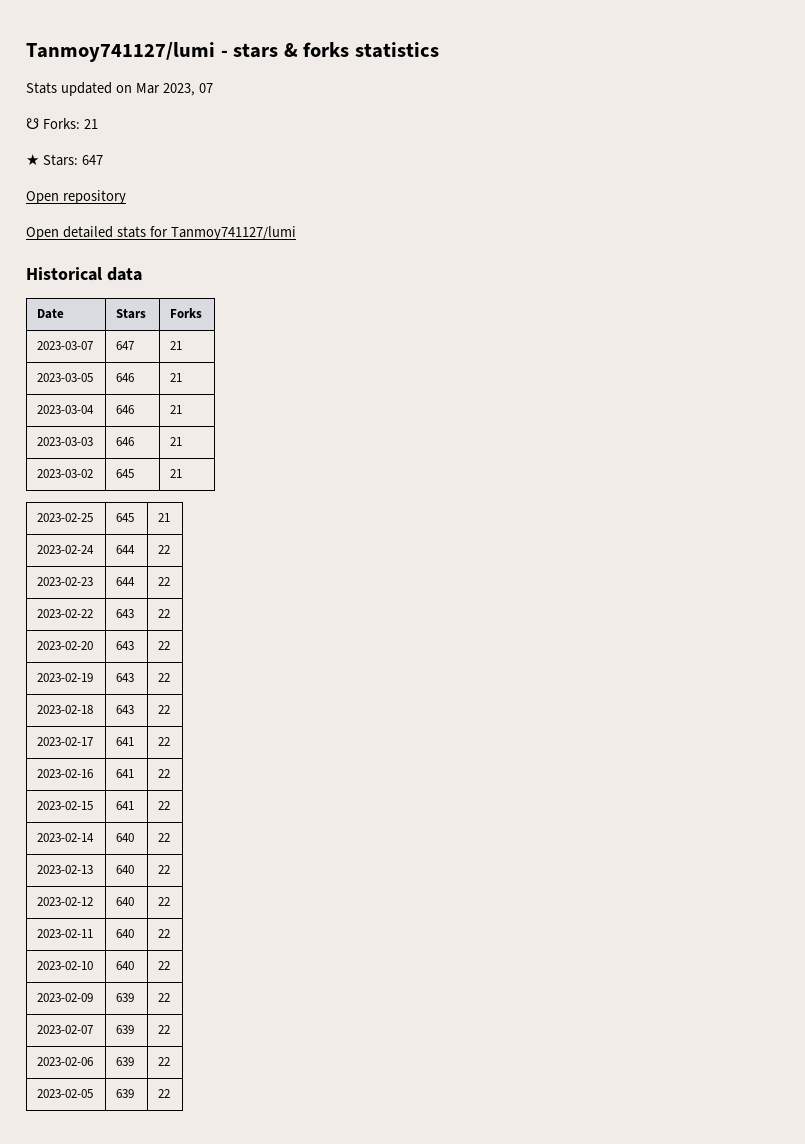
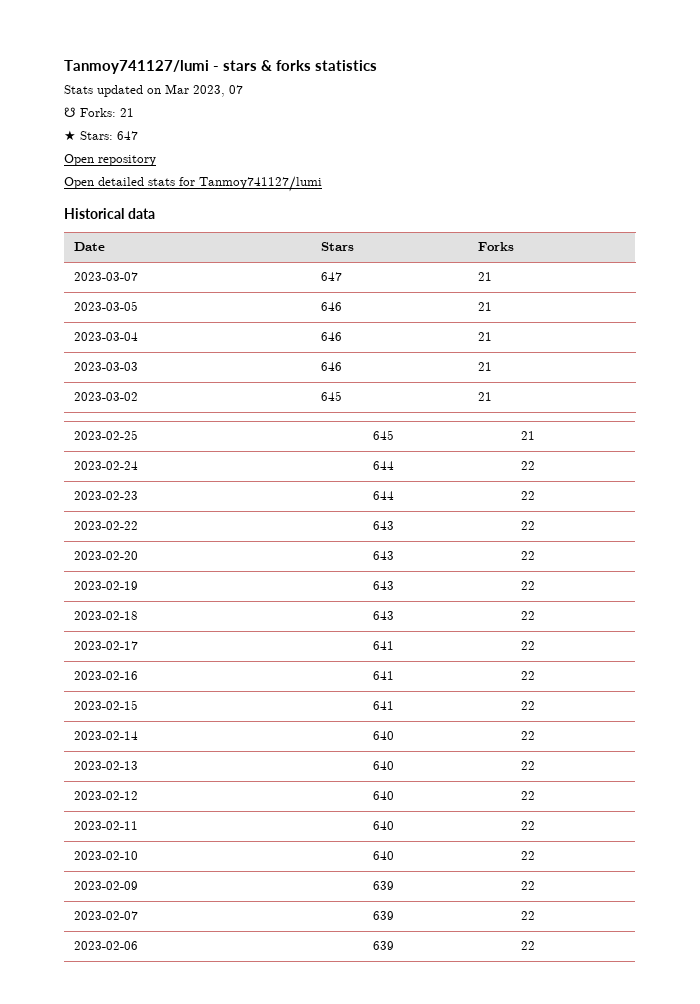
[37,1089,94,1098] [116,1089,135,1098] [158,1089,171,1098] // 2023-02-05 | 639 | 22 -> (535, 945) none

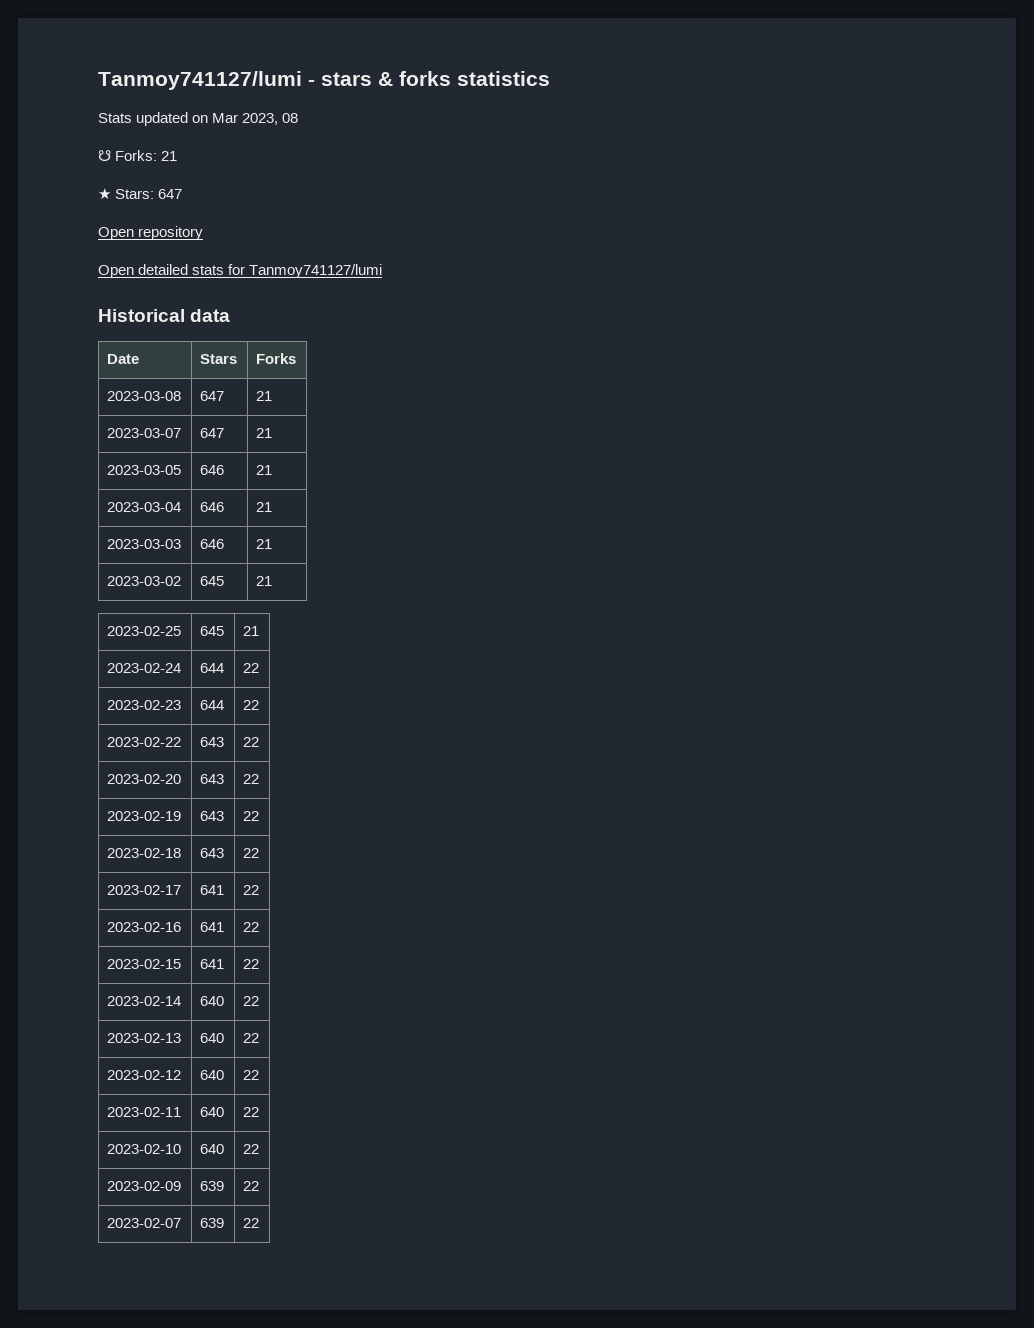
[229,85,243,94] 07 -> [282,113,299,123] 08
(514, 246) none -> [107,391,182,401] [200,391,225,401] [256,391,273,401] // 2023-03-08 | 647 | 21
[73,941,138,950] [372,941,394,950] [520,941,535,950] // 2023-02-06 | 639 | 22 -> (260, 1223) none

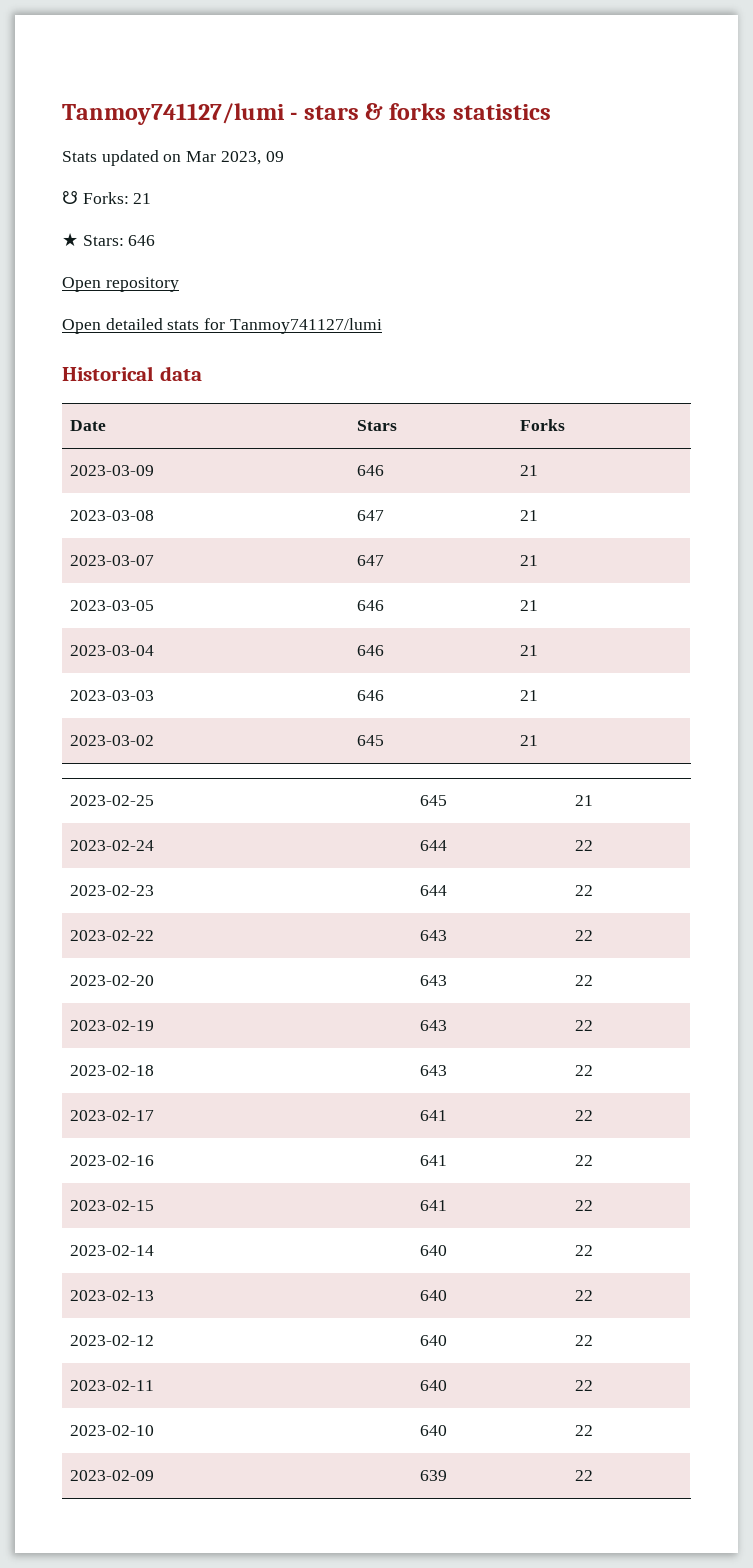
[282,113,299,123] 08 -> [265,151,284,162] 09
[158,189,183,199] 647 -> [128,235,156,246] 646
(297, 358) none -> [70,465,155,476] [357,465,385,476] [520,465,539,476] // 2023-03-09 | 646 | 21
[107,1218,182,1228] [200,1218,225,1228] [243,1218,260,1228] // 2023-02-07 | 639 | 22 -> (594, 1475) none

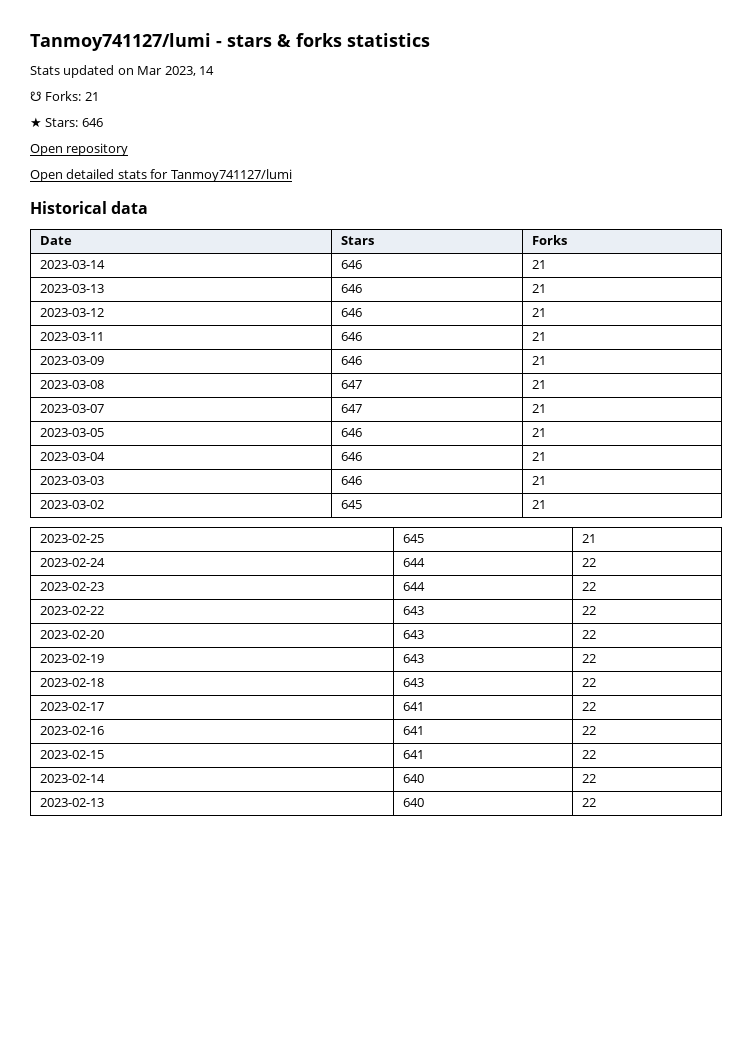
[265,151,284,162] 09 -> [198,66,214,75] 14
(566, 425) none -> [39,260,105,269] [340,260,362,269] [531,260,546,269] [39,284,104,293] [340,284,362,293] [531,284,546,293] [39,308,104,317] [340,308,362,317] [531,308,546,317] [39,332,104,341] [340,332,362,341] [531,332,546,341] // 2023-03-14 | 646 | 21 // 2023-03-13 | 646 | 21 // 2023-03-12 | 646 | 21 // 2023-03-11 | 646 | 21
[70,1335,155,1346] [420,1335,448,1346] [575,1335,594,1346] [70,1380,155,1391] [420,1380,448,1391] [575,1380,594,1391] [70,1425,155,1436] [420,1425,448,1436] [575,1425,594,1436] [70,1470,155,1481] [420,1470,448,1481] [575,1470,594,1481] // 2023-02-12 | 640 | 22 // 2023-02-11 | 640 | 22 // 2023-02-10 | 640 | 22 // 2023-02-09 | 639 | 22 -> (596, 802) none

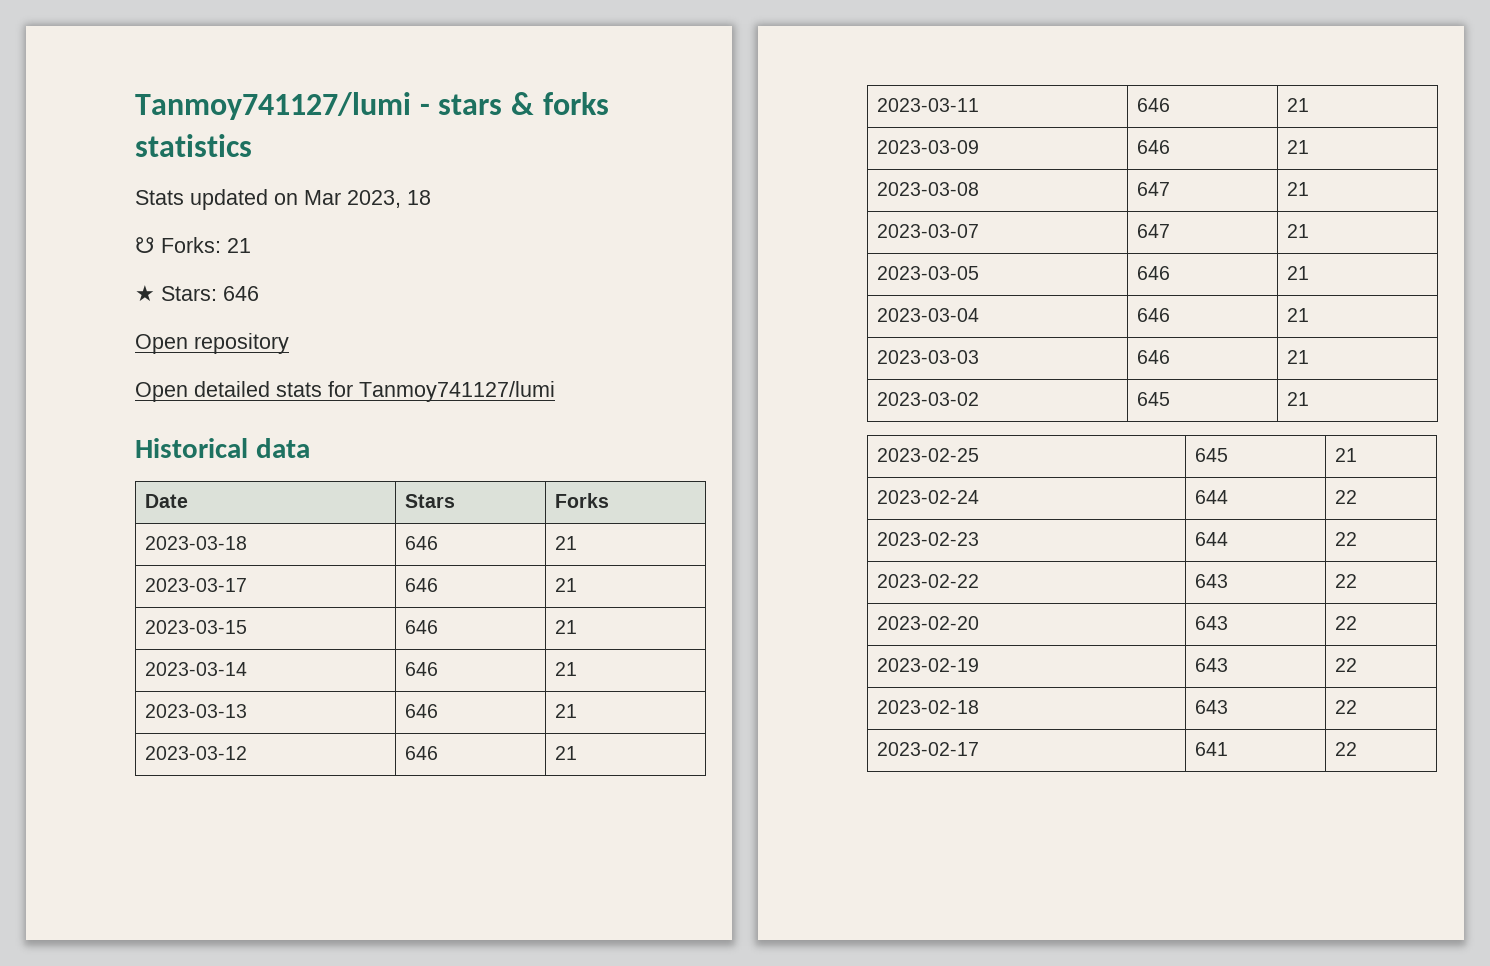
[198,66,214,75] 14 -> [407,190,431,205] 18
(567, 240) none -> [145,536,248,550] [405,536,439,550] [555,536,578,550] [145,578,248,592] [405,578,439,592] [555,578,578,592] [145,620,248,634] [405,620,439,634] [555,620,578,634] // 2023-03-18 | 646 | 21 // 2023-03-17 | 646 | 21 // 2023-03-15 | 646 | 21
[39,726,104,735] [402,726,424,735] [581,726,596,735] [39,750,104,759] [402,750,424,759] [581,750,596,759] [39,774,105,783] [402,774,424,783] [581,774,596,783] [39,798,104,807] [402,798,424,807] [581,798,596,807] // 2023-02-16 | 641 | 22 // 2023-02-15 | 641 | 22 // 2023-02-14 | 640 | 22 // 2023-02-13 | 640 | 22 -> (1358, 749) none

